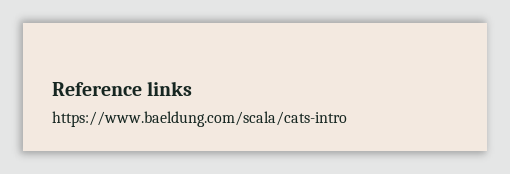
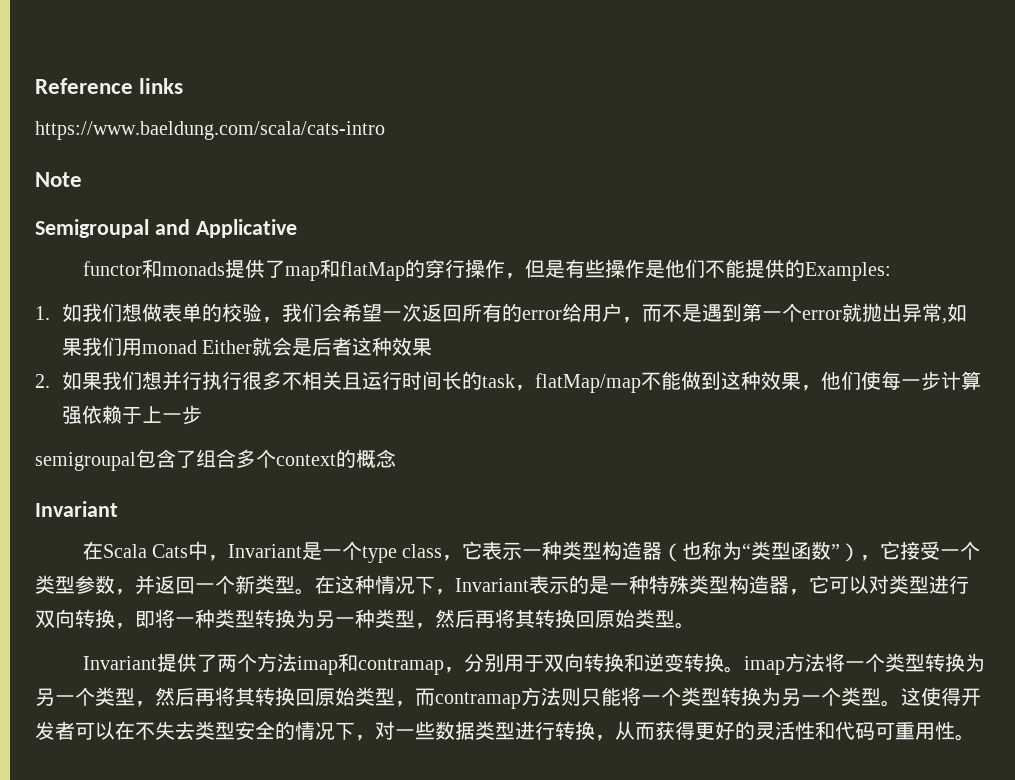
(347, 119) none -> [35,172,82,187] [35,219,297,238] [82,259,891,281] [35,303,967,324] [61,337,433,356] [35,371,981,393] [61,405,202,425] [35,449,396,471] [35,501,118,517] [82,541,981,563] [35,575,969,595] [35,609,695,629] [82,653,985,675] [35,687,981,709] [35,721,975,741] // Note // Semigroupal and Applicative // functor和monads提供了map和flatMap的穿行操作，但是有些操作是他们不能提供的Examples: // 1.如我们想做表单的校验，我们会希望一次返回所有的error给用户，而不是遇到第一个error就抛出异常,如果我们用monad Either就会是后者这种效果 // 2.如果我们想并行执行很多不相关且运行时间长的task，flatMap/map不能做到这种效果，他们使每一步计算强依赖于上一步 // semigroupal包含了组合多个context的概念 // Invariant // 在Scala Cats中，Invariant是一个type class，它表示一种类型构造器（也称为“类型函数”），它接受一个类型参数，并返回一个新类型。在这种情况下，Invariant表示的是一种特殊类型构造器，它可以对类型进行双向转换，即将一种类型转换为另一种类型，然后再将其转换回原始类型。 // Invariant提供了两个方法imap和contramap，分别用于双向转换和逆变转换。imap方法将一个类型转换为另一个类型，然后再将其转换回原始类型，而contramap方法则只能将一个类型转换为另一个类型。这使得开发者可以在不失去类型安全的情况下，对一些数据类型进行转换，从而获得更好的灵活性和代码可重用性。

